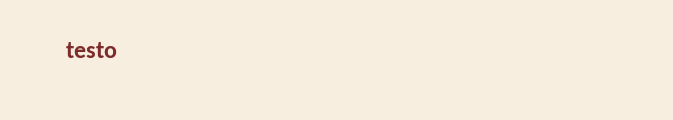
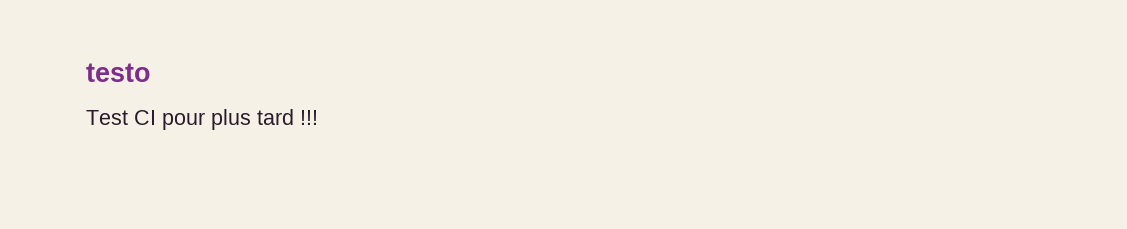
(117, 50) none -> [86,109,318,130] // Test CI pour plus tard !!!

